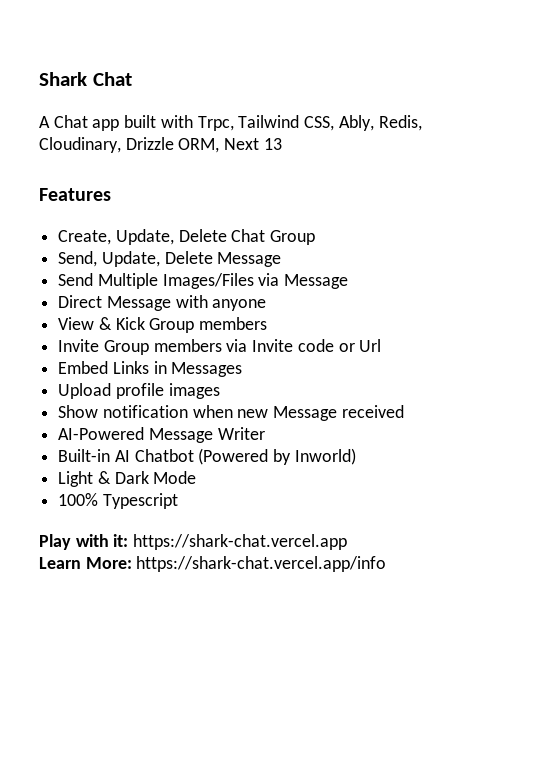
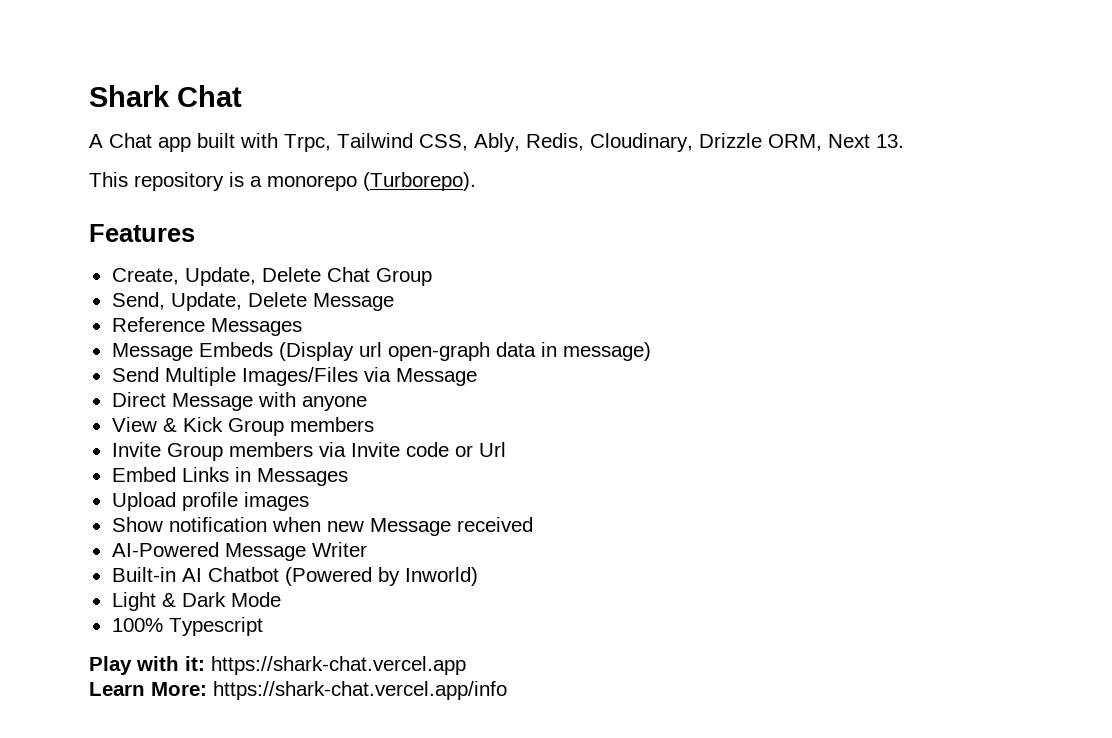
[263,138,282,150] 13 -> [876,134,904,148] [89,172,476,191] 13. // This repository is a monorepo (Turborepo).
(282, 259) none -> [111,317,302,336] [111,342,651,361] // Reference Messages // Message Embeds (Display url open-graph data in message)

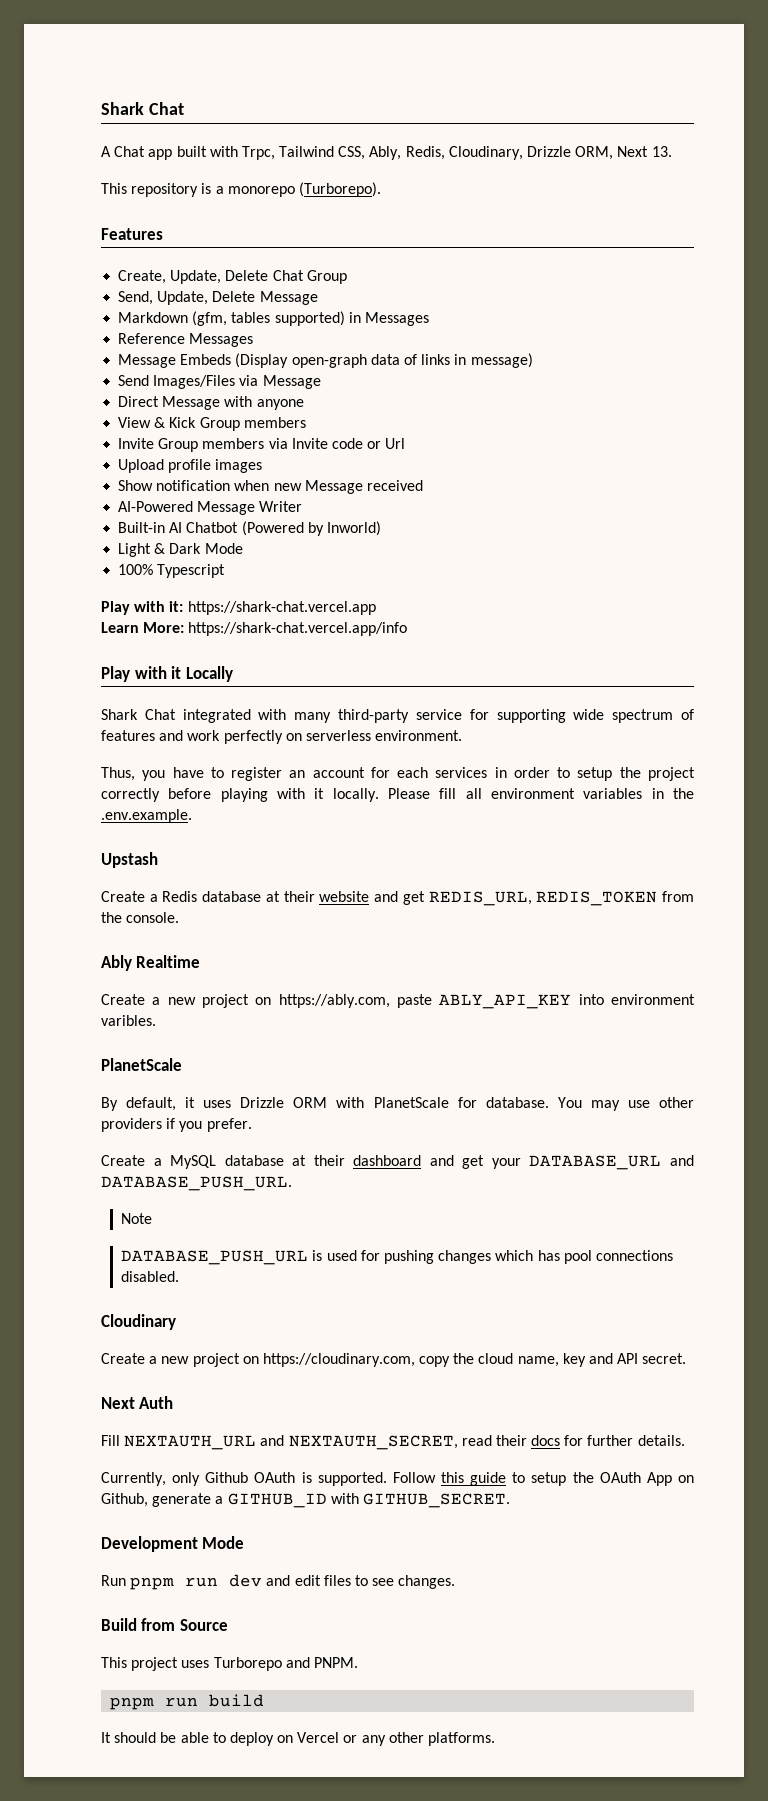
(394, 302) none -> [118,311,429,326] // Markdown (gfm, tables supported) in Messages
[358,342,382,357] url -> (289, 360) none
(536, 349) none -> [403,354,451,365] of links
[164,367,236,386] Multiple -> (150, 380) none
[111,467,348,486] // Embed Links in Messages -> (406, 443) none
(507, 690) none -> [101,666,233,682] [101,709,694,723] [101,730,463,744] [101,767,695,781] [101,788,694,802] [101,809,192,823] [101,852,158,868] [101,891,695,906] [101,912,180,923] [101,955,201,971] [101,994,695,1009] [101,1015,156,1026] [101,1058,182,1071] [101,1097,695,1111] [101,1118,252,1132] [101,1155,694,1170] [101,1176,292,1191] [121,1213,153,1224] [121,1250,673,1265] [121,1271,180,1282] [101,1314,176,1330] [101,1353,687,1367] [101,1396,174,1409] [101,1435,685,1450] [101,1472,694,1486] [101,1493,510,1508] [101,1536,245,1552] [101,1574,456,1590] [101,1618,228,1631] [101,1657,358,1671] [110,1694,265,1710] [101,1732,496,1746] // Play with it Locally // Shark Chat integrated with many third-party service for supporting wide spectrum of features and work perfectly on serverless environment. // Thus, you have to register an account for each services in order to setup the project correctly before playing with it locally. Please fill all environment variables in the .env.example. // Upstash // Create a Redis database at their website and get REDIS_URL, REDIS_TOKEN from the console. // Ably Realtime // Create a new project on https://ably.com, paste ABLY_API_KEY into environment varibles. // PlanetScale // By default, it uses Drizzle ORM with PlanetScale for database. You may use other providers if you prefer. // Create a MySQL database at their dashboard and get your DATABASE_URL and DATABASE_PUSH_URL. // Note // DATABASE_PUSH_URL is used for pushing changes which has pool connections disabled. // Cloudinary // Create a new project on https://cloudinary.com, copy the cloud name, key and API secret. // Next Auth // Fill NEXTAUTH_URL and NEXTAUTH_SECRET, read their docs for further details. // Currently, only Github OAuth is supported. Follow this guide to setup the OAuth App on Github, generate a GITHUB_ID with GITHUB_SECRET. // Development Mode // Run pnpm run dev and edit files to see changes. // Build from Source // This project uses Turborepo and PNPM. // pnpm run build // It should be able to deploy on Vercel or any other platforms.

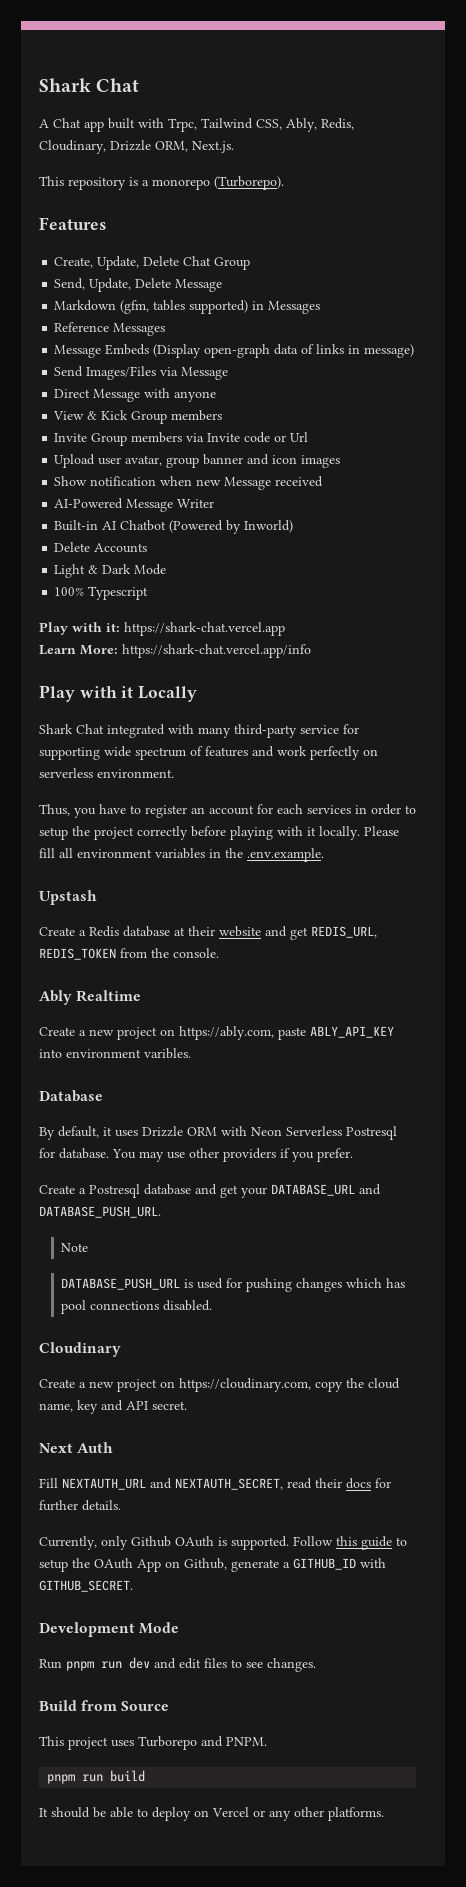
[617,146,672,157] Next 13. -> [192,141,234,153] Next.js.
[168,459,212,473] profile -> [98,454,298,468] user avatar, group banner and icon
(381, 528) none -> [54,542,148,553] // Delete Accounts
[101,1058,182,1071] PlanetScale -> [39,1090,103,1102] Database
[373,1097,449,1108] PlanetScale -> [251,1126,397,1140] Neon Serverless Postresql
[170,1155,422,1169] MySQL database at their dashboard -> [89,1184,191,1198] Postresql database

